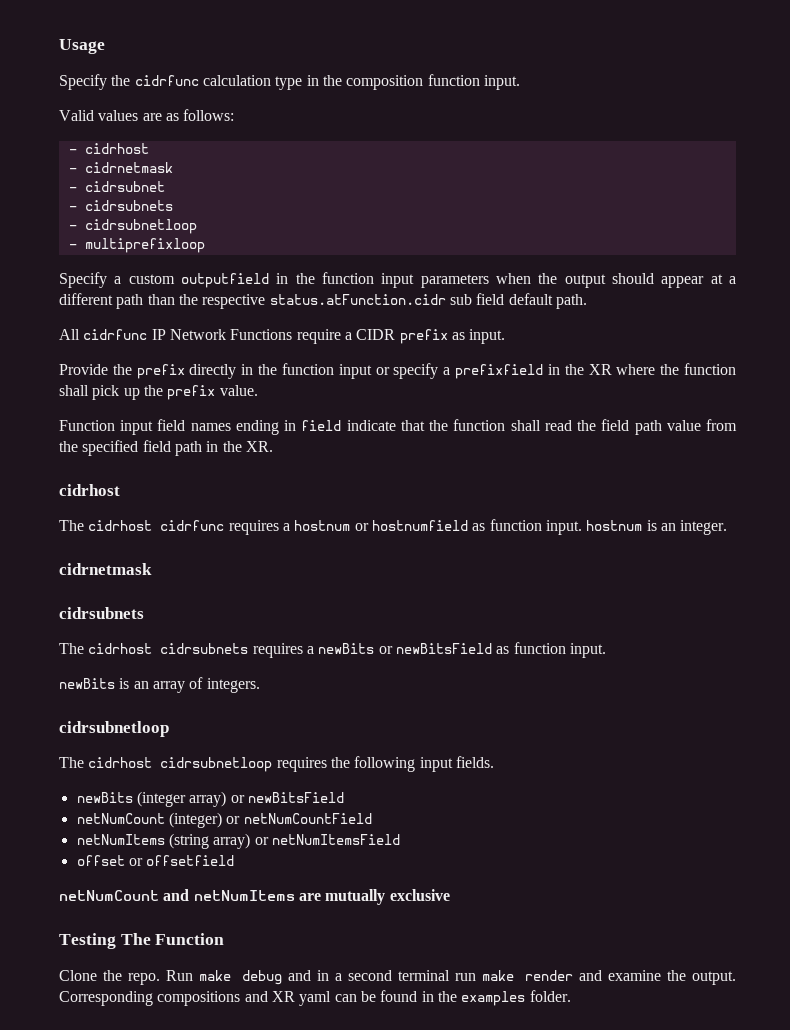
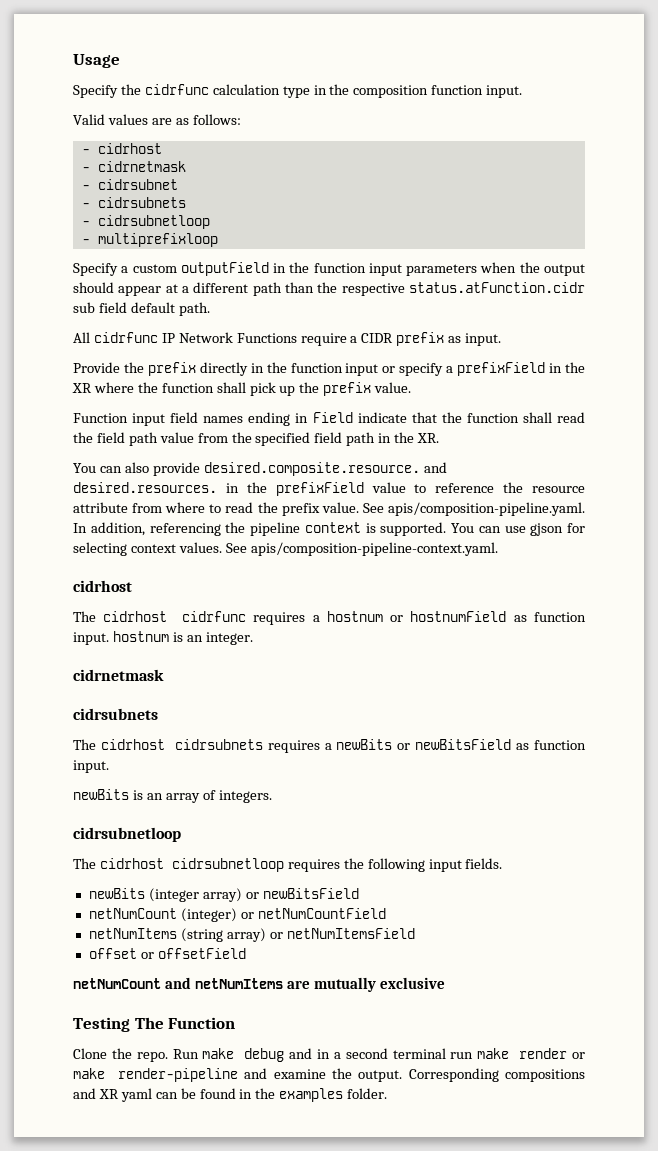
[181,273,269,288] outputfield -> [180,262,269,276] outputField
[455,364,544,379] prefixfield -> [457,362,546,376] prefixField
[301,420,342,431] field -> [312,412,353,423] Field
(273, 446) none -> [73,462,447,476] [73,482,585,496] [73,502,585,516] [73,522,585,536] [73,542,498,556] // You can also provide desired.composite.resource. and desired.resources. in the prefixField value to reference the resource attribute from where to read the prefix value. See apis/composition-pipeline.yaml. In addition, referencing the pipeline context is supported. You can use gjson for selecting context values. See apis/composition-pipeline-context.yaml.
[371,520,468,531] hostnumfield -> [410,611,507,622] hostnumField
[146,855,235,866] offsetfield -> [157,948,246,959] offsetField
(574, 975) none -> [572,1052,585,1059] [73,1068,238,1082] or make render-pipeline

